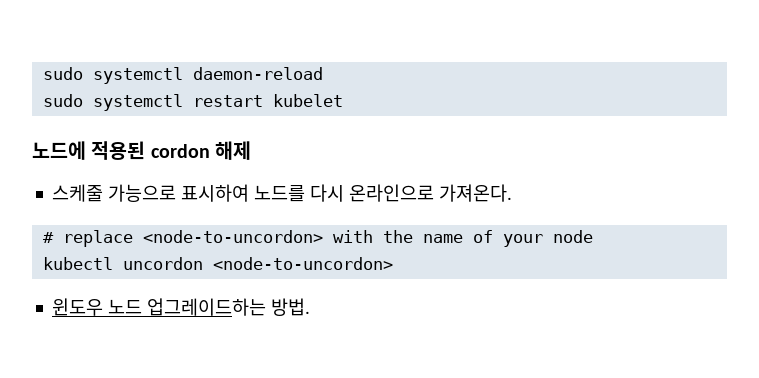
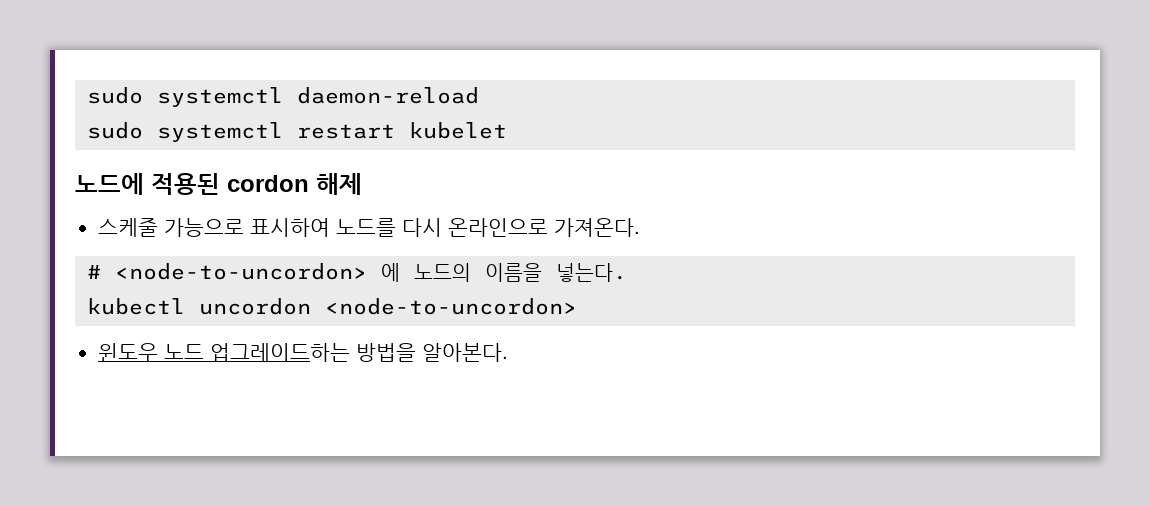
[63,230,594,247] replace <node-to-uncordon> with the name of your node -> [115,263,628,282] <node-to-uncordon> 에 노드의 이름을 넣는다.
[271,298,311,316] 방법. -> [355,343,508,362] 방법을 알아본다.

